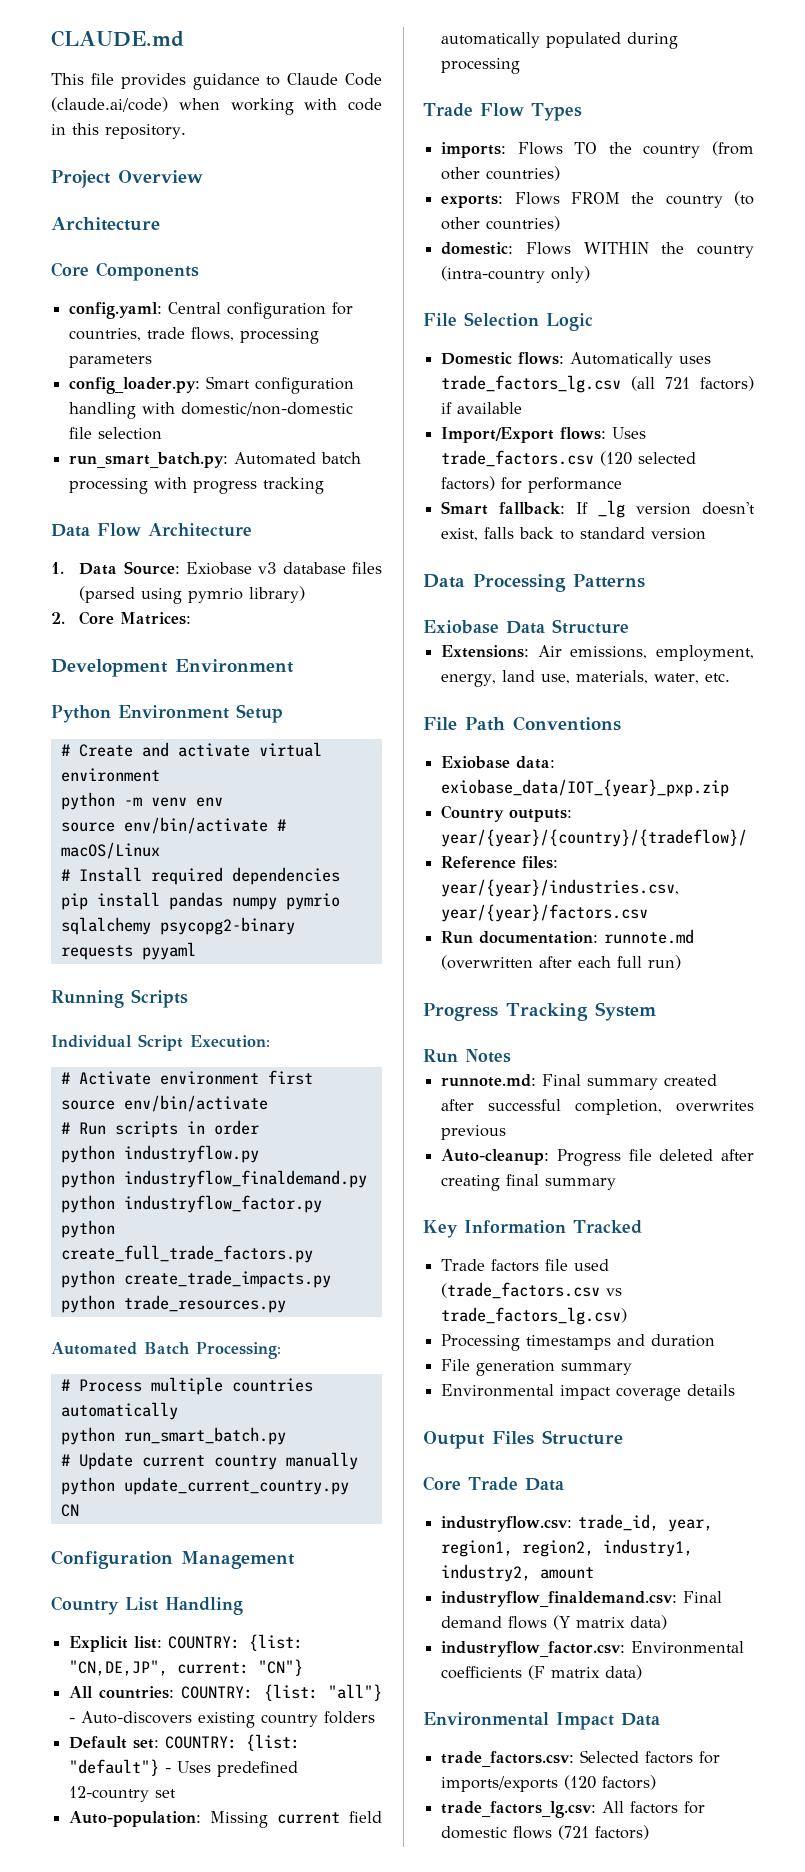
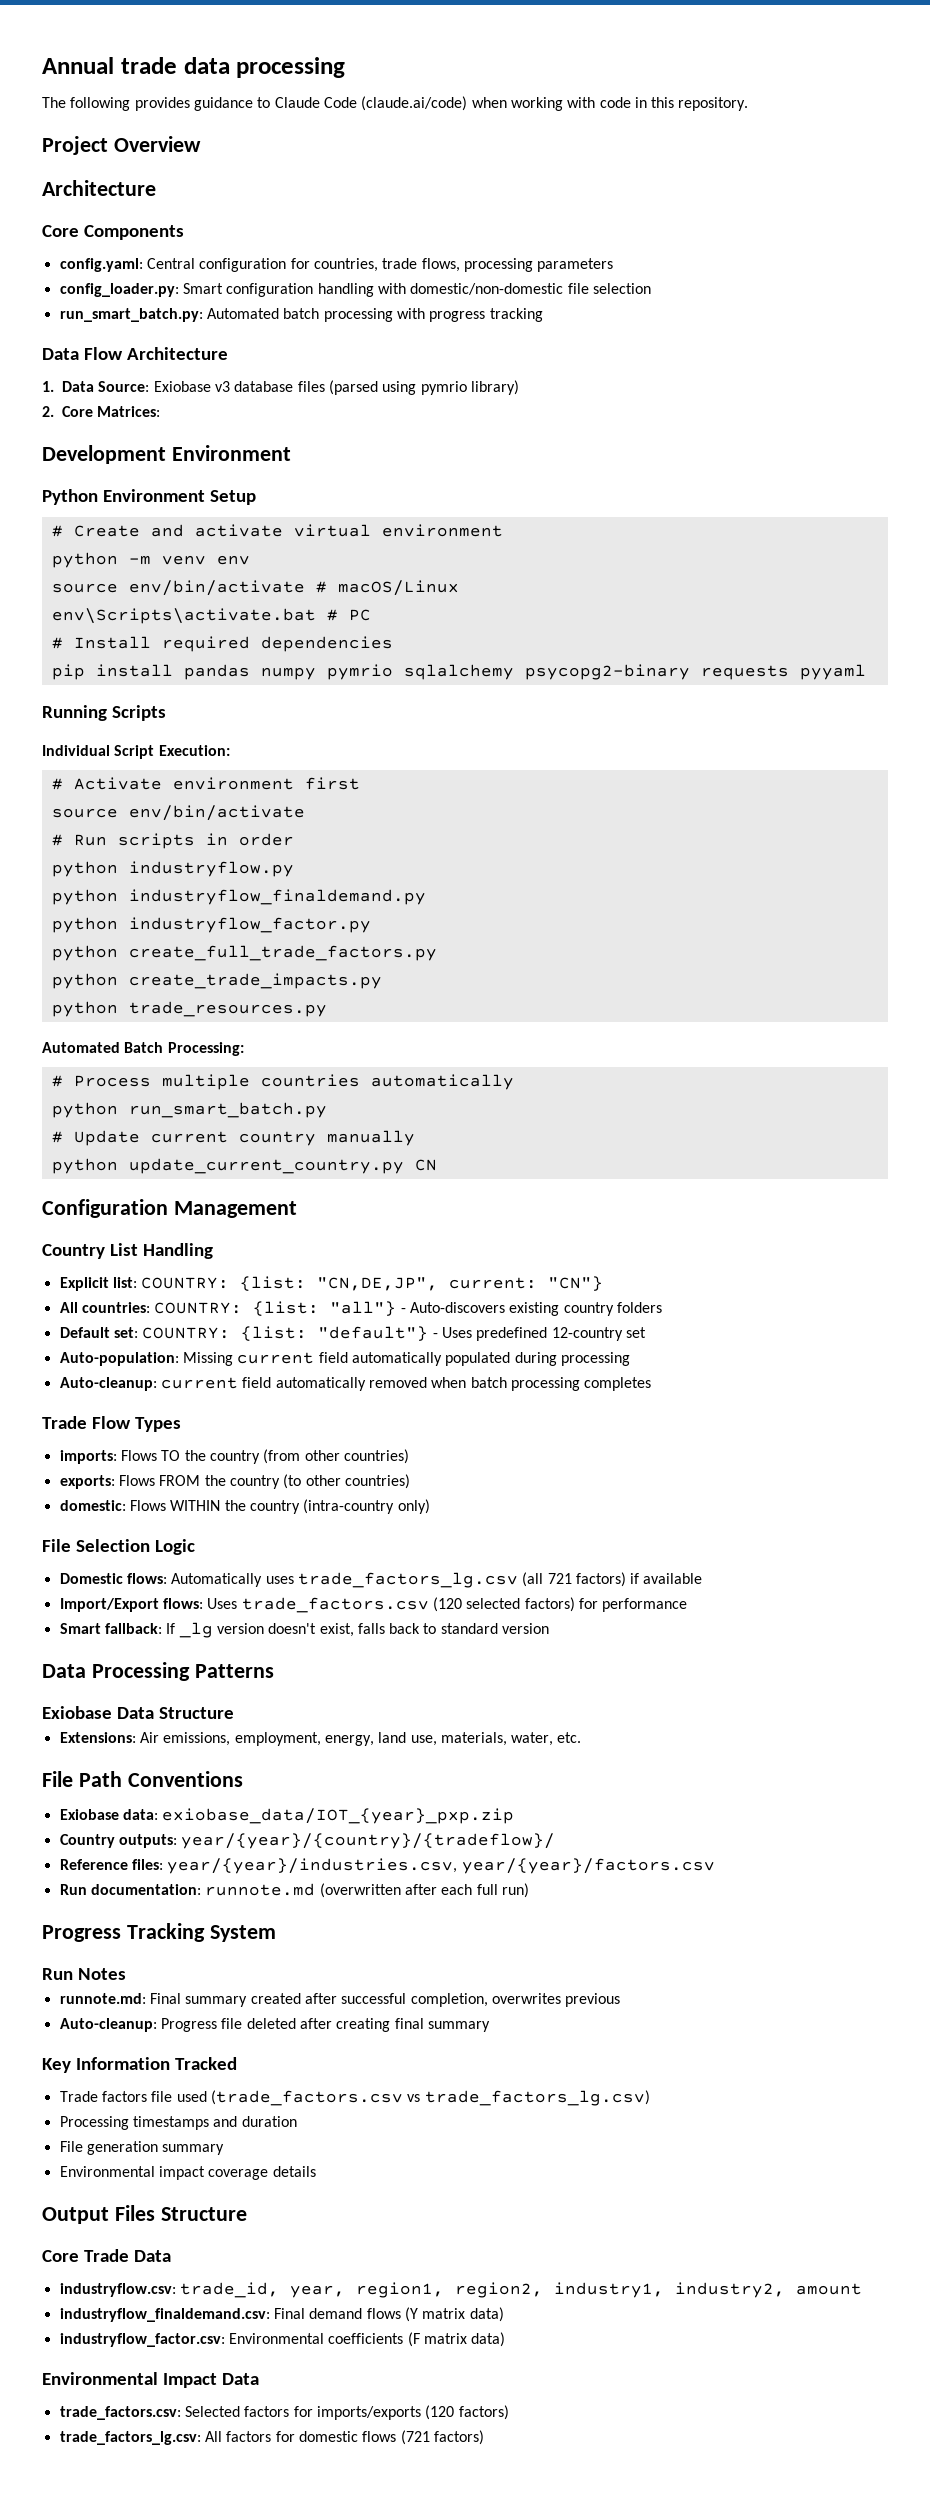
[51,30,184,47] [51,73,114,85] CLAUDE.md // This file -> [42,57,346,78] [42,97,131,111] Annual trade data processing // The following
(160, 850) none -> [51,608,371,624] // env\Scripts\activate.bat # PC
(521, 66) none -> [59,1377,652,1391] // Auto-cleanup: current field automatically removed when batch processing completes

